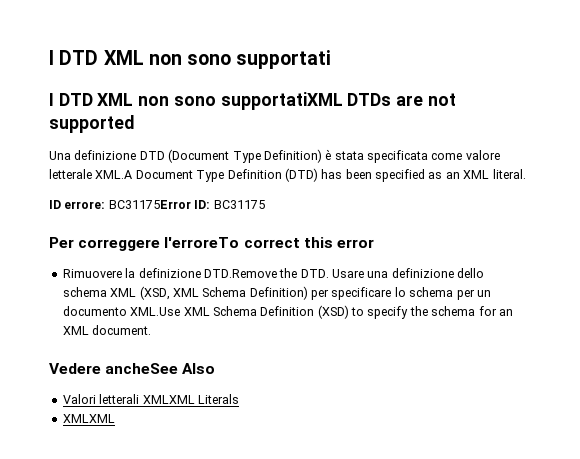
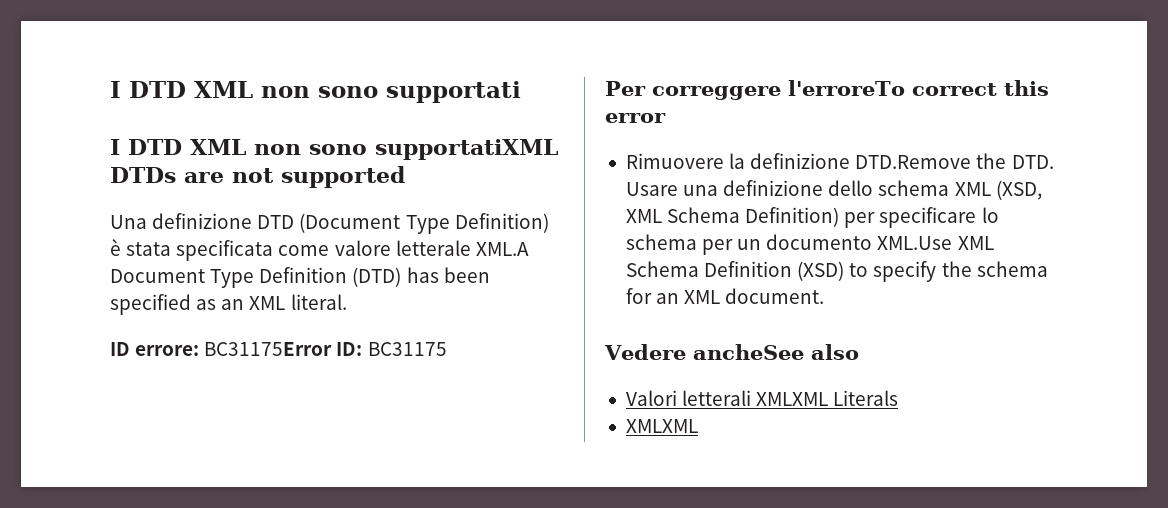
[182,363,216,374] Also -> [810,344,859,360] also

